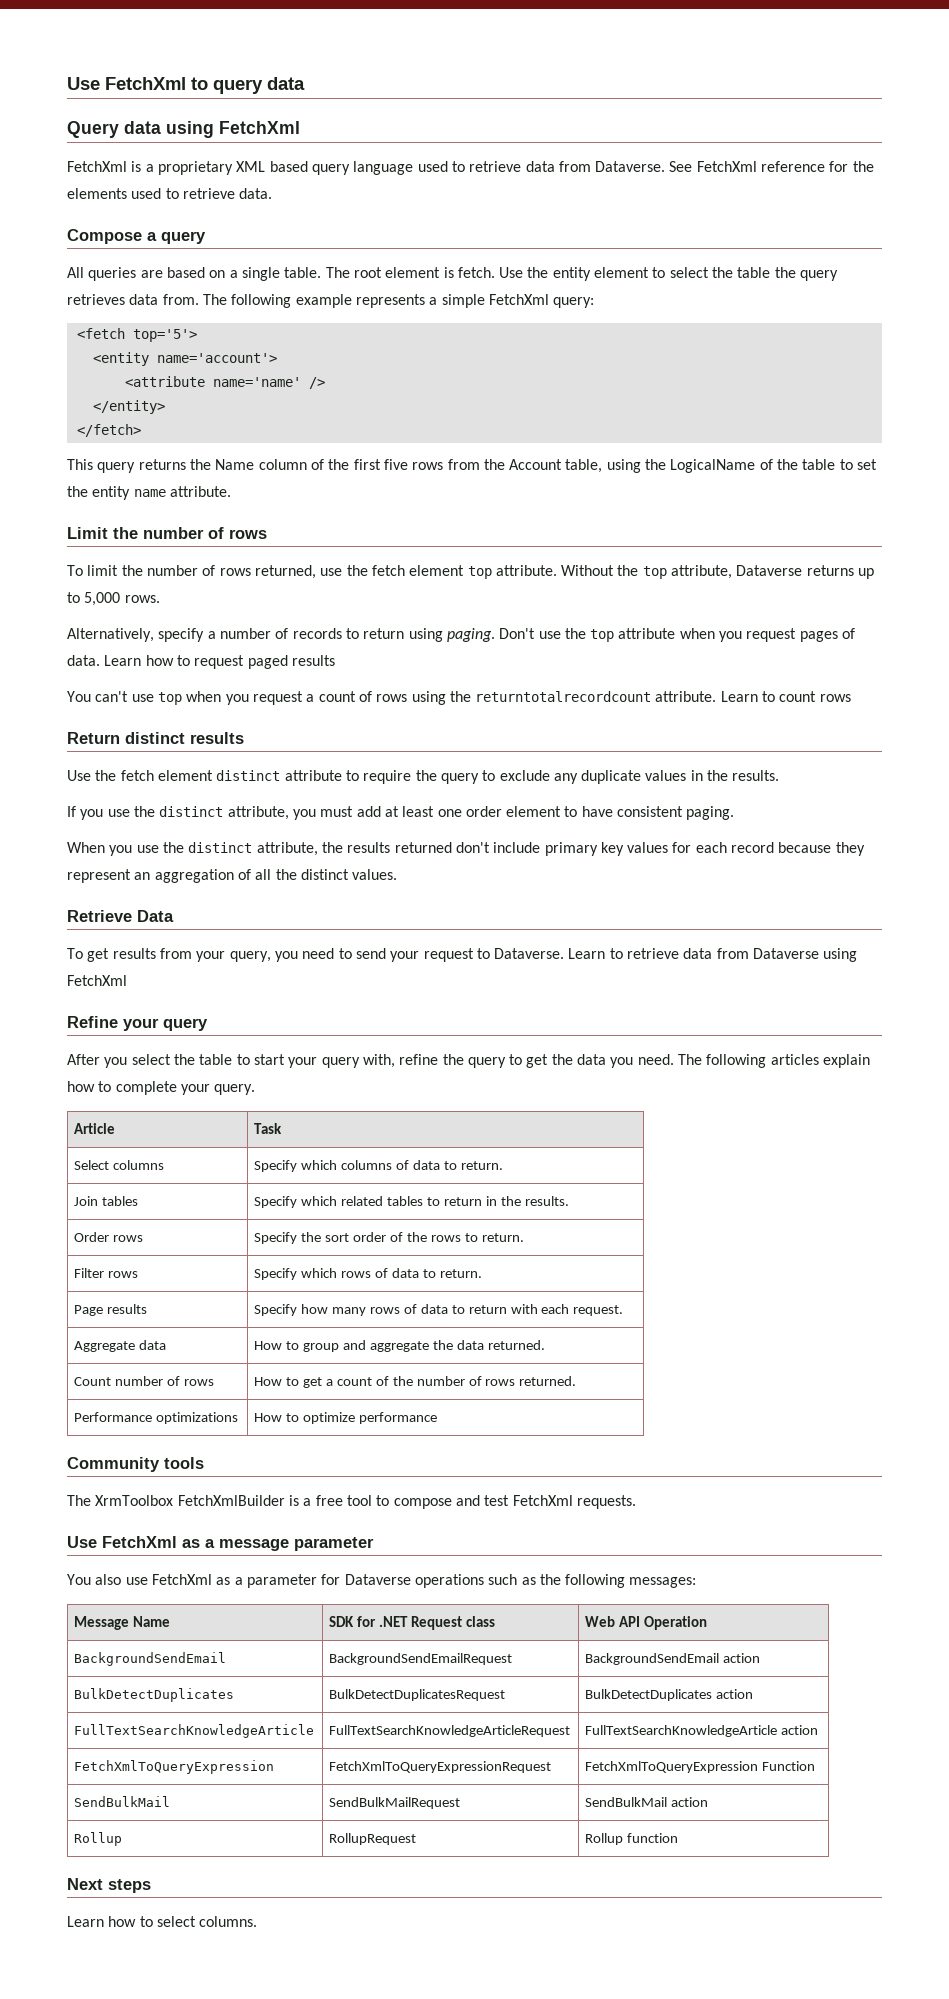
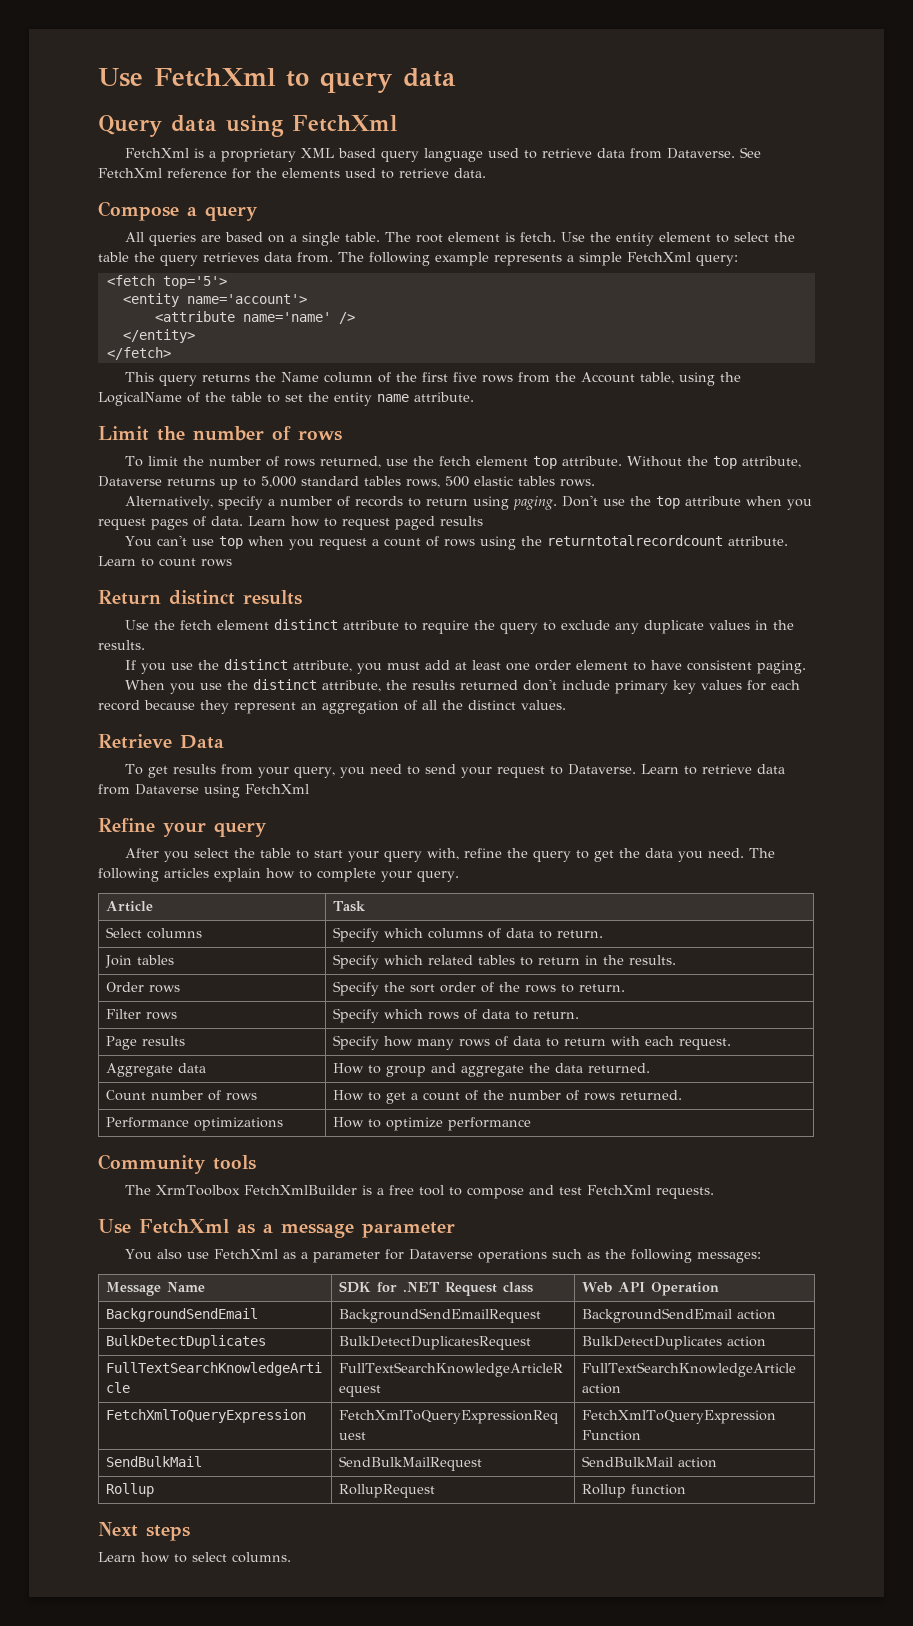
(121, 599) none -> [301,476,555,488] standard tables rows, 500 elastic tables

